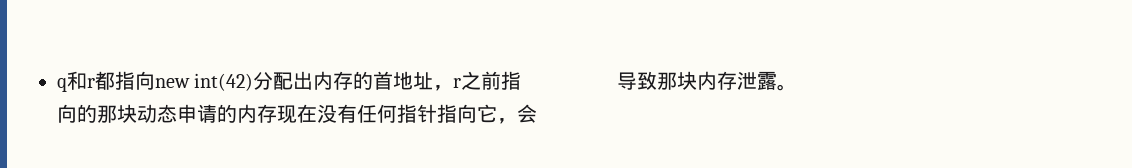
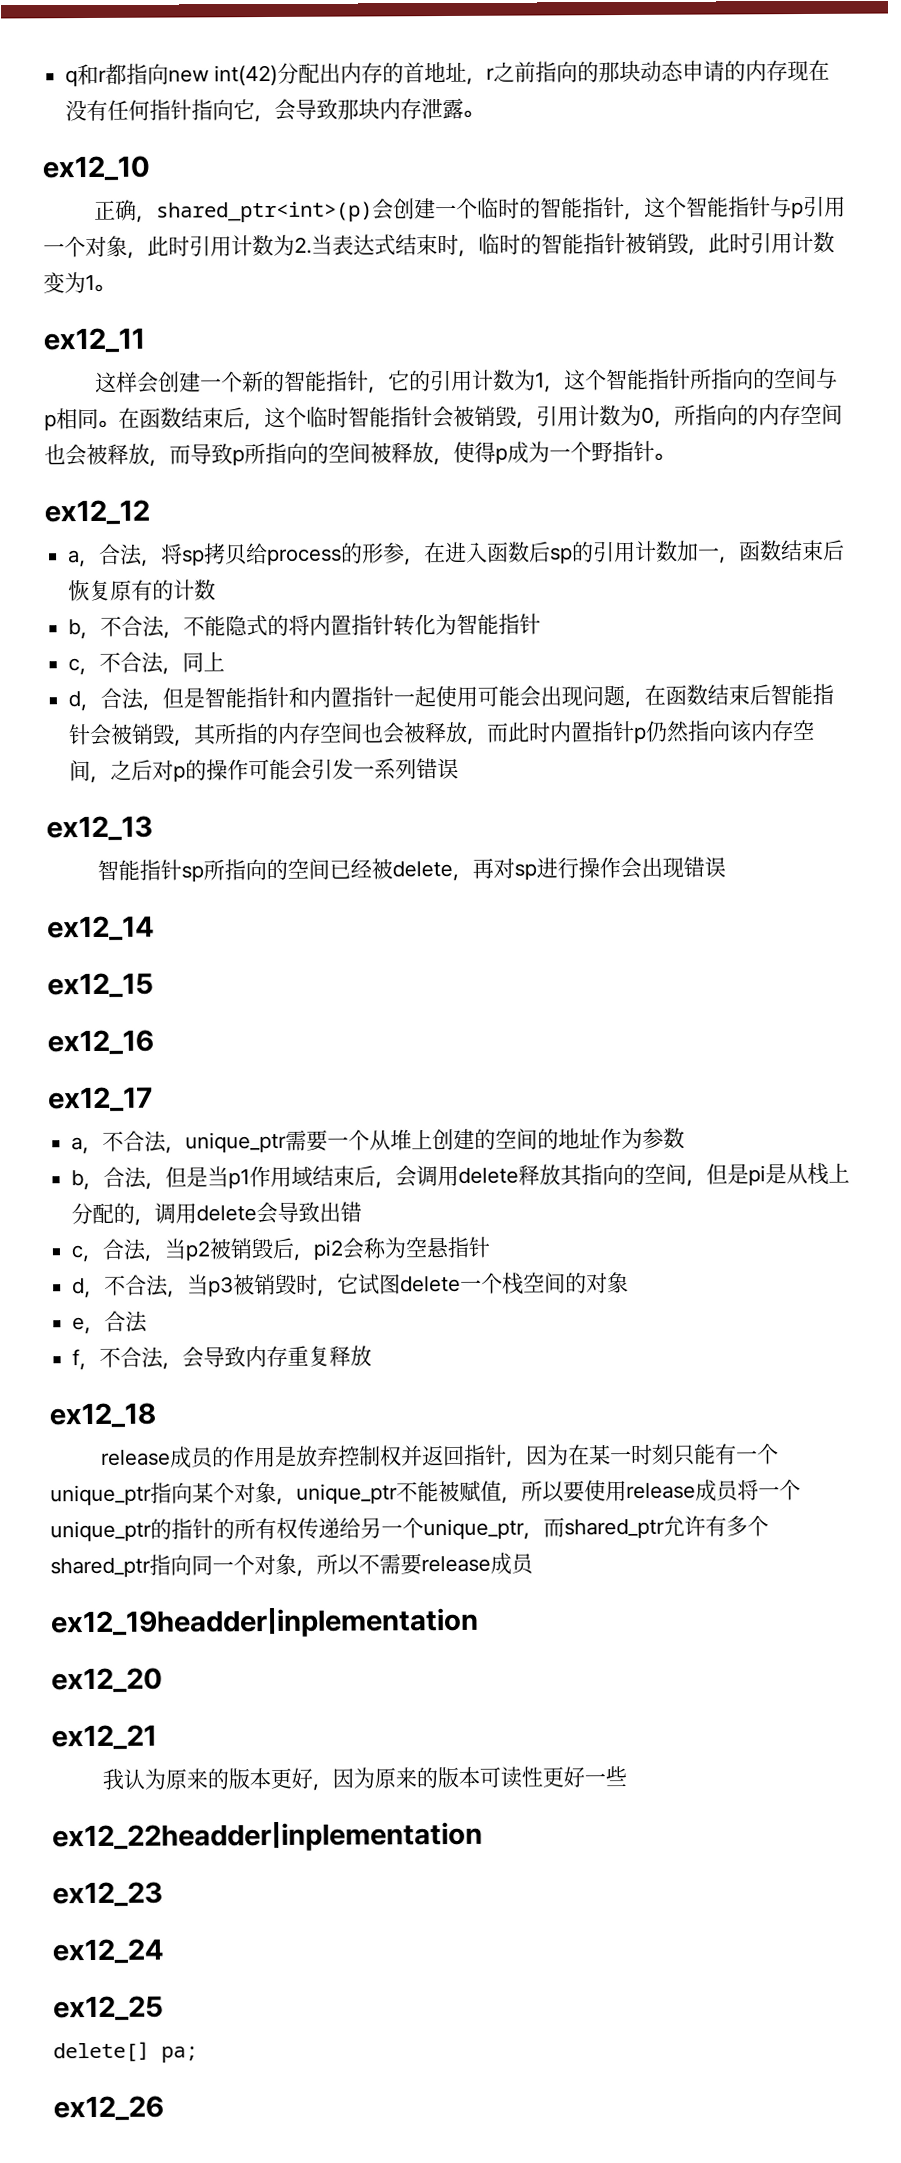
(797, 87) none -> [42,155,150,182] [94,195,847,223] [43,231,835,259] [43,272,115,294] [43,327,145,354] [95,367,839,394] [44,403,843,432] [44,440,675,467] [44,499,150,526] [68,539,846,568] [68,579,217,602] [68,613,542,640] [68,651,226,676] [68,683,835,712] [68,719,816,747] [69,757,460,784] [46,815,153,842] [97,856,727,883] [47,915,155,942] [47,972,154,999] [47,1029,154,1056] [48,1086,153,1113] [71,1127,686,1155] [71,1162,851,1191] [71,1201,363,1226] [71,1236,491,1263] [72,1272,630,1299] [72,1310,149,1335] [72,1345,373,1371] [49,1402,156,1429] [101,1443,780,1469] [50,1479,801,1507] [50,1515,769,1543] [50,1552,535,1579] [50,1606,479,1639] [51,1667,163,1694] [51,1724,157,1751] [102,1766,628,1791] [52,1820,483,1853] [52,1881,163,1908] [52,1938,164,1965] [53,1995,164,2022] [53,2041,198,2063] [53,2095,164,2122] // ex12_10 // 正确，shared_ptr<int>(p)会创建一个临时的智能指针，这个智能指针与p引用一个对象，此时引用计数为2.当表达式结束时，临时的智能指针被销毁，此时引用计数变为1。 // ex12_11 // 这样会创建一个新的智能指针，它的引用计数为1，这个智能指针所指向的空间与p相同。在函数结束后，这个临时智能指针会被销毁，引用计数为0，所指向的内存空间也会被释放，而导致p所指向的空间被释放，使得p成为一个野指针。 // ex12_12 // a，合法，将sp拷贝给process的形参，在进入函数后sp的引用计数加一，函数结束后恢复原有的计数 // b，不合法，不能隐式的将内置指针转化为智能指针 // c，不合法，同上 // d，合法，但是智能指针和内置指针一起使用可能会出现问题，在函数结束后智能指针会被销毁，其所指的内存空间也会被释放，而此时内置指针p仍然指向该内存空间，之后对p的操作可能会引发一系列错误 // ex12_13 // 智能指针sp所指向的空间已经被delete，再对sp进行操作会出现错误 // ex12_14 // ex12_15 // ex12_16 // ex12_17 // a，不合法，unique_ptr需要一个从堆上创建的空间的地址作为参数 // b，合法，但是当p1作用域结束后，会调用delete释放其指向的空间，但是pi是从栈上分配的，调用delete会导致出错 // c，合法，当p2被销毁后，pi2会称为空悬指针 // d，不合法，当p3被销毁时，它试图delete一个栈空间的对象 // e，合法 // f，不合法，会导致内存重复释放 // ex12_18 // release成员的作用是放弃控制权并返回指针，因为在某一时刻只能有一个unique_ptr指向某个对象，unique_ptr不能被赋值，所以要使用release成员将一个unique_ptr的指针的所有权传递给另一个unique_ptr，而shared_ptr允许有多个shared_ptr指向同一个对象，所以不需要release成员 // ex12_19headder|inplementation // ex12_20 // ex12_21 // 我认为原来的版本更好，因为原来的版本可读性更好一些 // ex12_22headder|inplementation // ex12_23 // ex12_24 // ex12_25 // delete[] pa; // ex12_26

